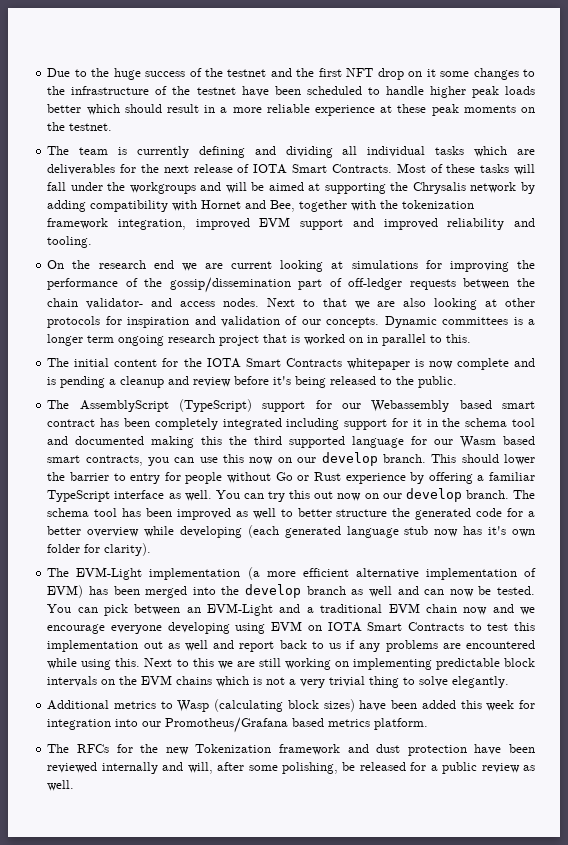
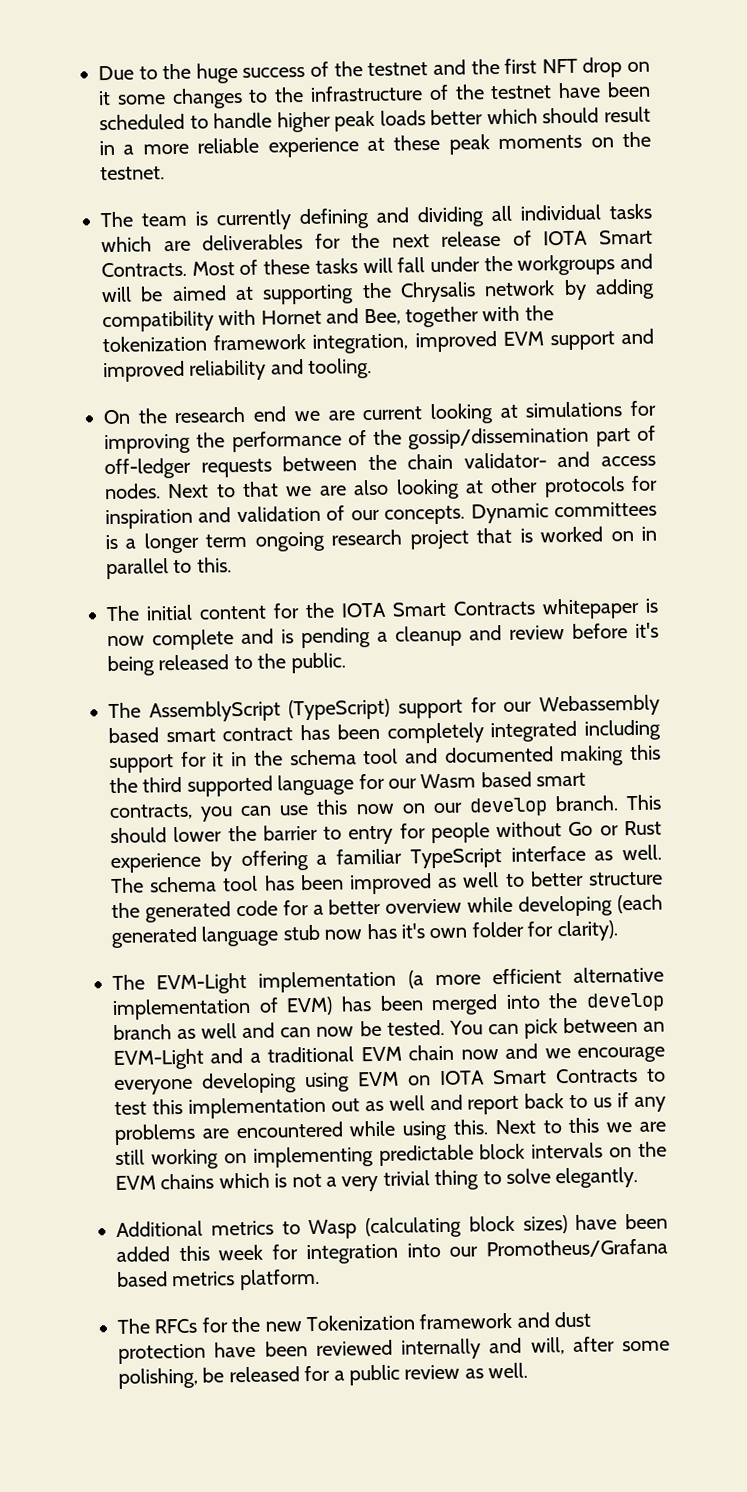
[215,488,509,502] You can try this out now on our develop branch. -> (662, 852) none

